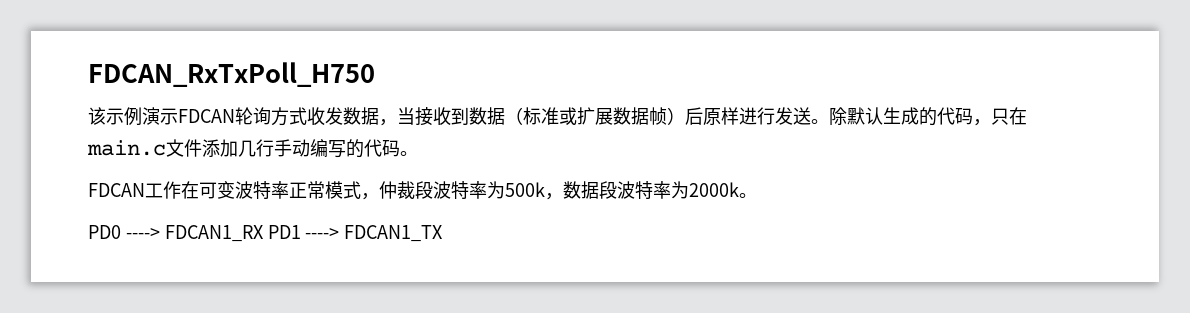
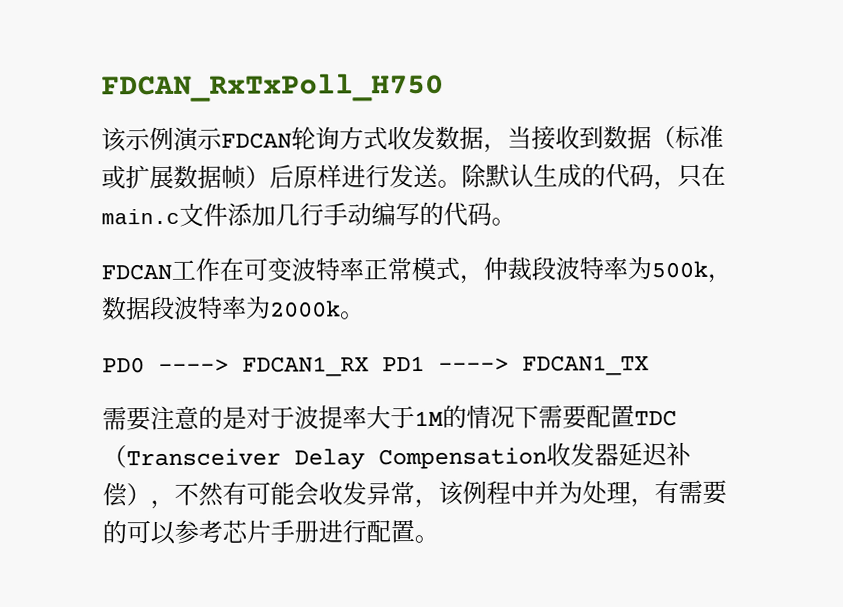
(444, 233) none -> [102,404,677,432] [102,441,691,470] [102,479,727,510] [102,519,439,546] // 需要注意的是对于波提率大于1M的情况下需要配置TDC（Transceiver Delay Compensation收发器延迟补偿），不然有可能会收发异常，该例程中并为处理，有需要的可以参考芯片手册进行配置。

